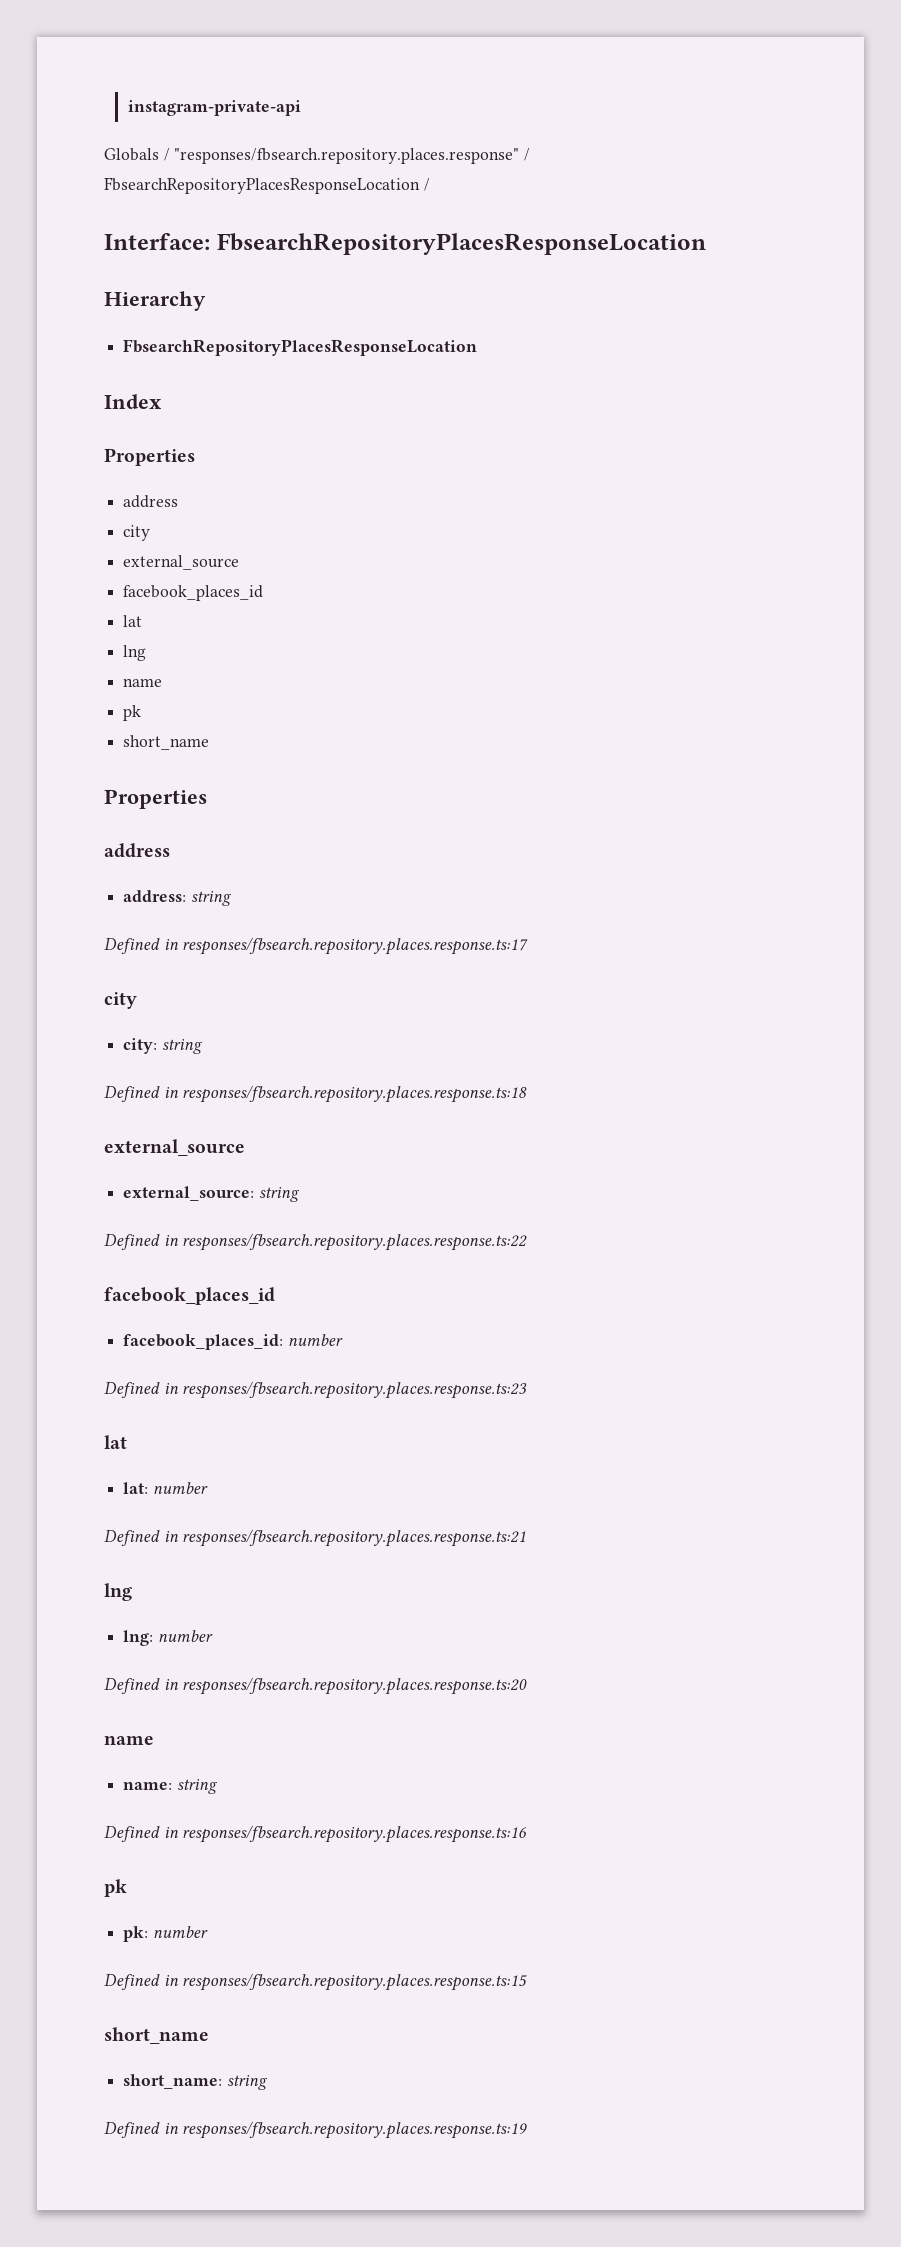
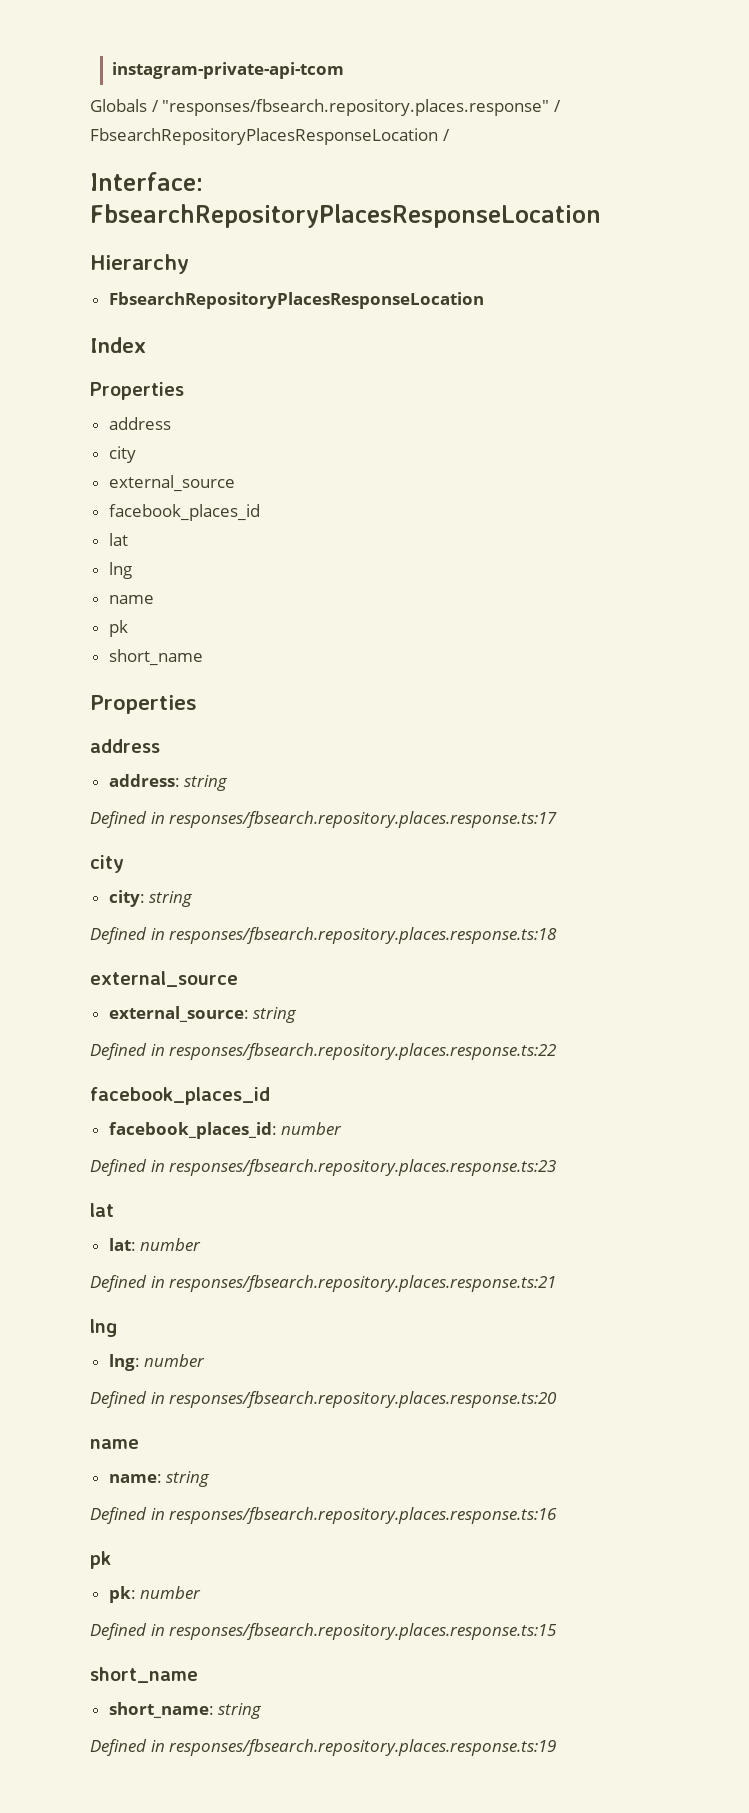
[127,100,301,116] instagram-private-api -> [112,62,345,79] instagram-private-api-tcom

